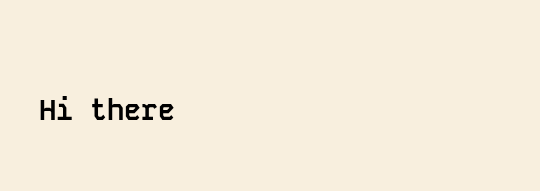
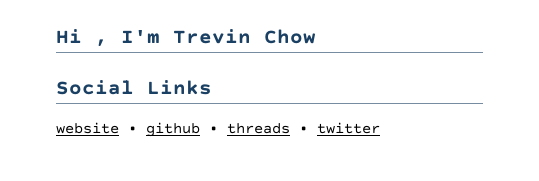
[90,98,175,120] there -> [95,29,316,47] [56,80,212,95] [56,122,380,137] , I'm Trevin Chow // Social Links // website • github • threads • twitter

